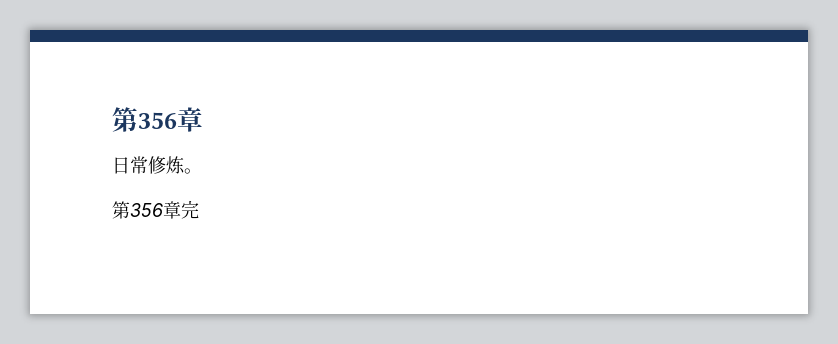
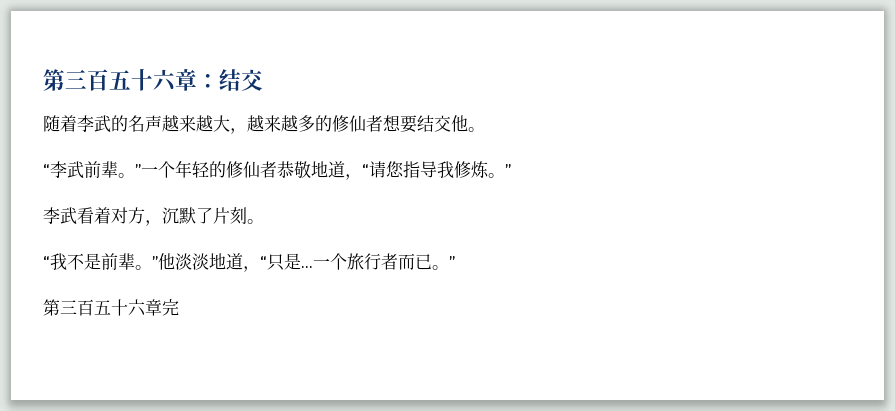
[112,107,203,132] [112,156,202,174] [112,201,163,219] 第356章 // 日常修炼。 // 第356 -> [43,69,263,92] [43,115,485,134] [43,160,511,180] [43,207,264,226] [43,253,455,272] [43,299,146,316] 第三百五十六章：结交 // 随着李武的名声越来越大，越来越多的修仙者想要结交他。 // “李武前辈。”一个年轻的修仙者恭敬地道，“请您指导我修炼。” // 李武看着对方，沉默了片刻。 // “我不是前辈。”他淡淡地道，“只是...一个旅行者而已。” // 第三百五十六

